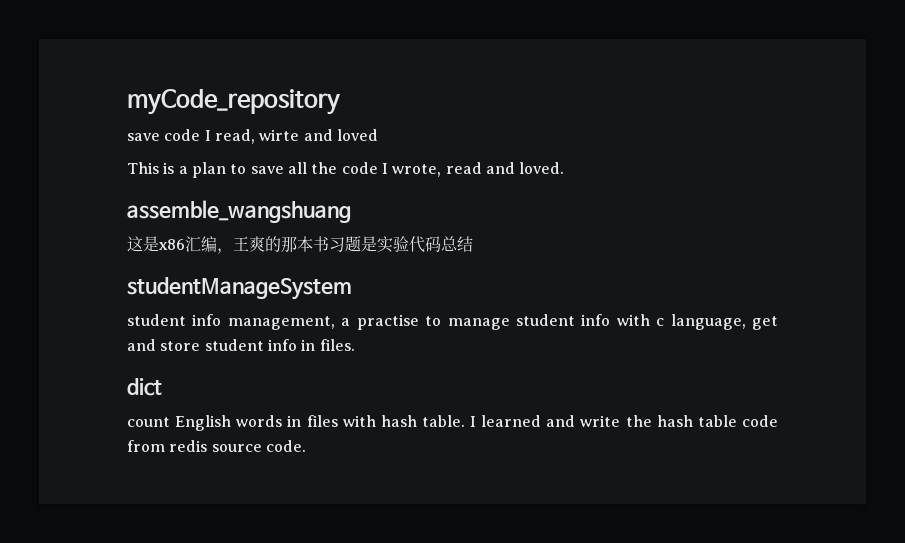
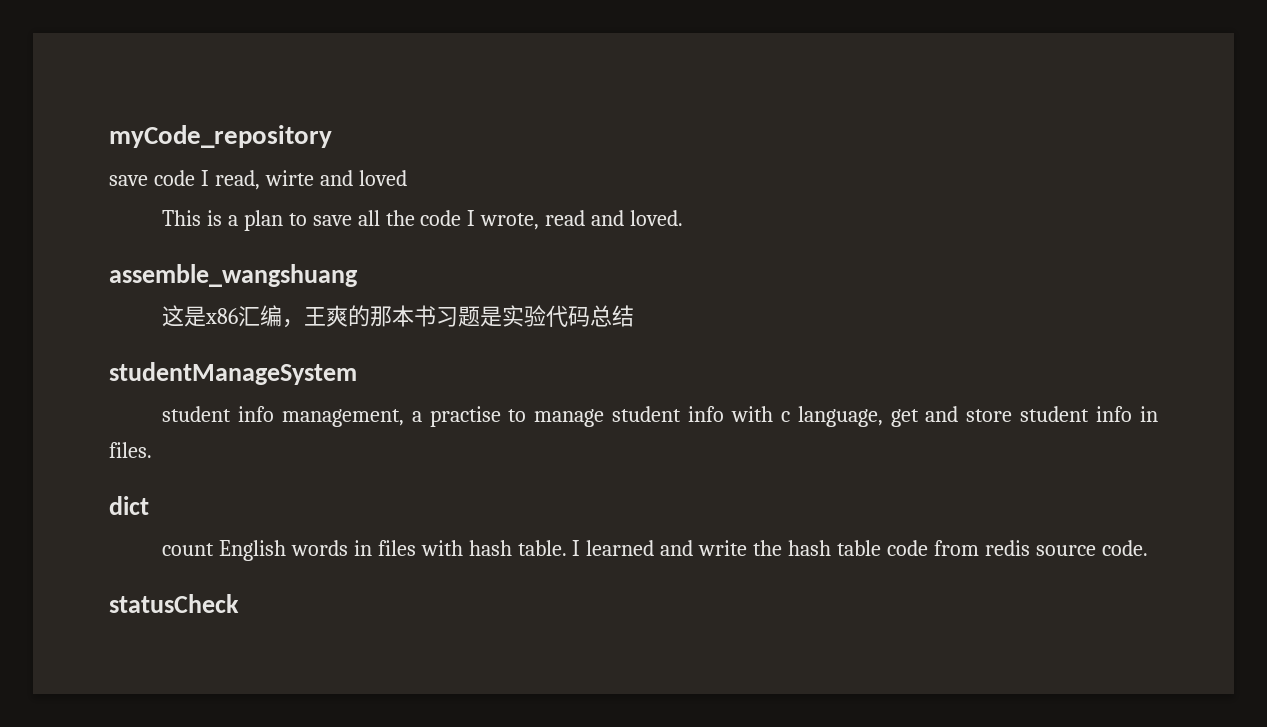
(306, 446) none -> [109,594,239,613] // statusCheck

